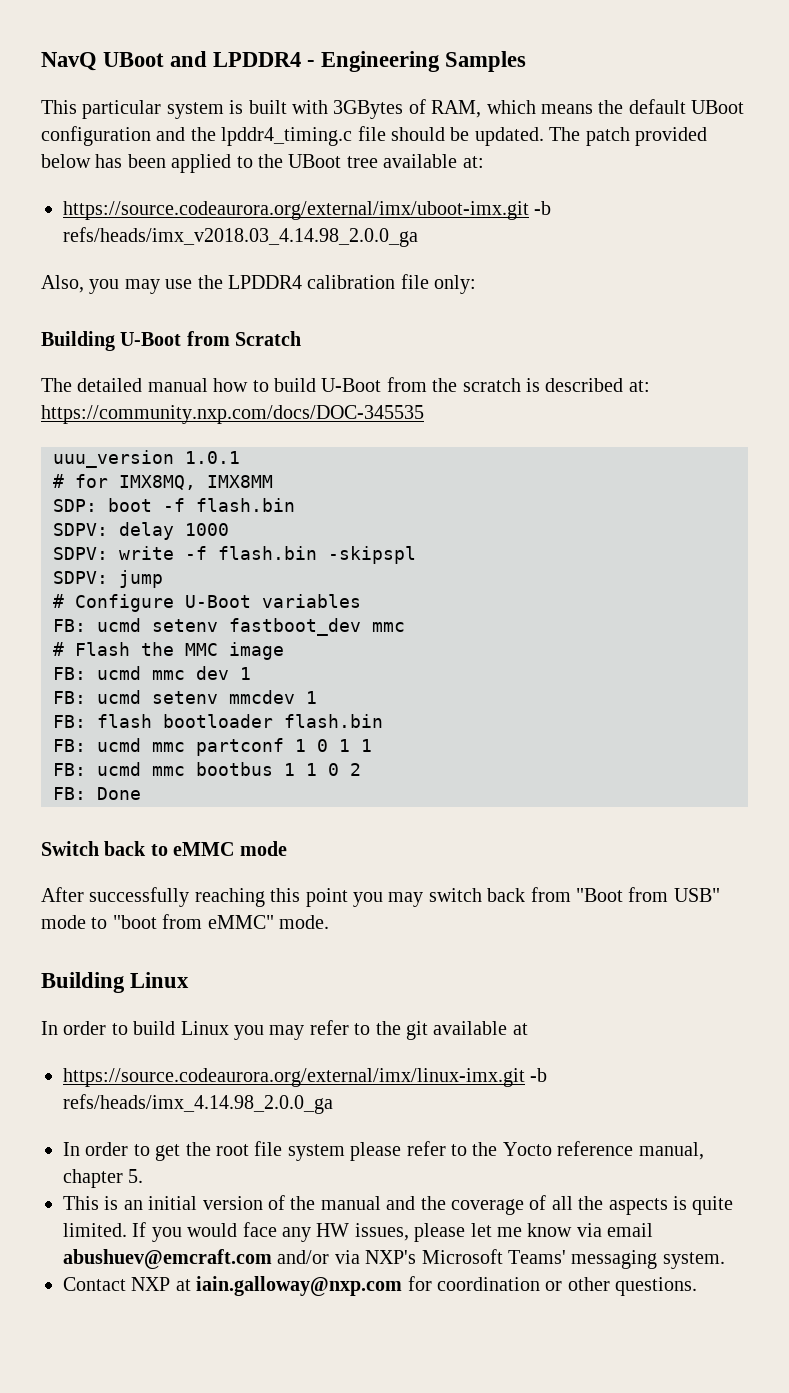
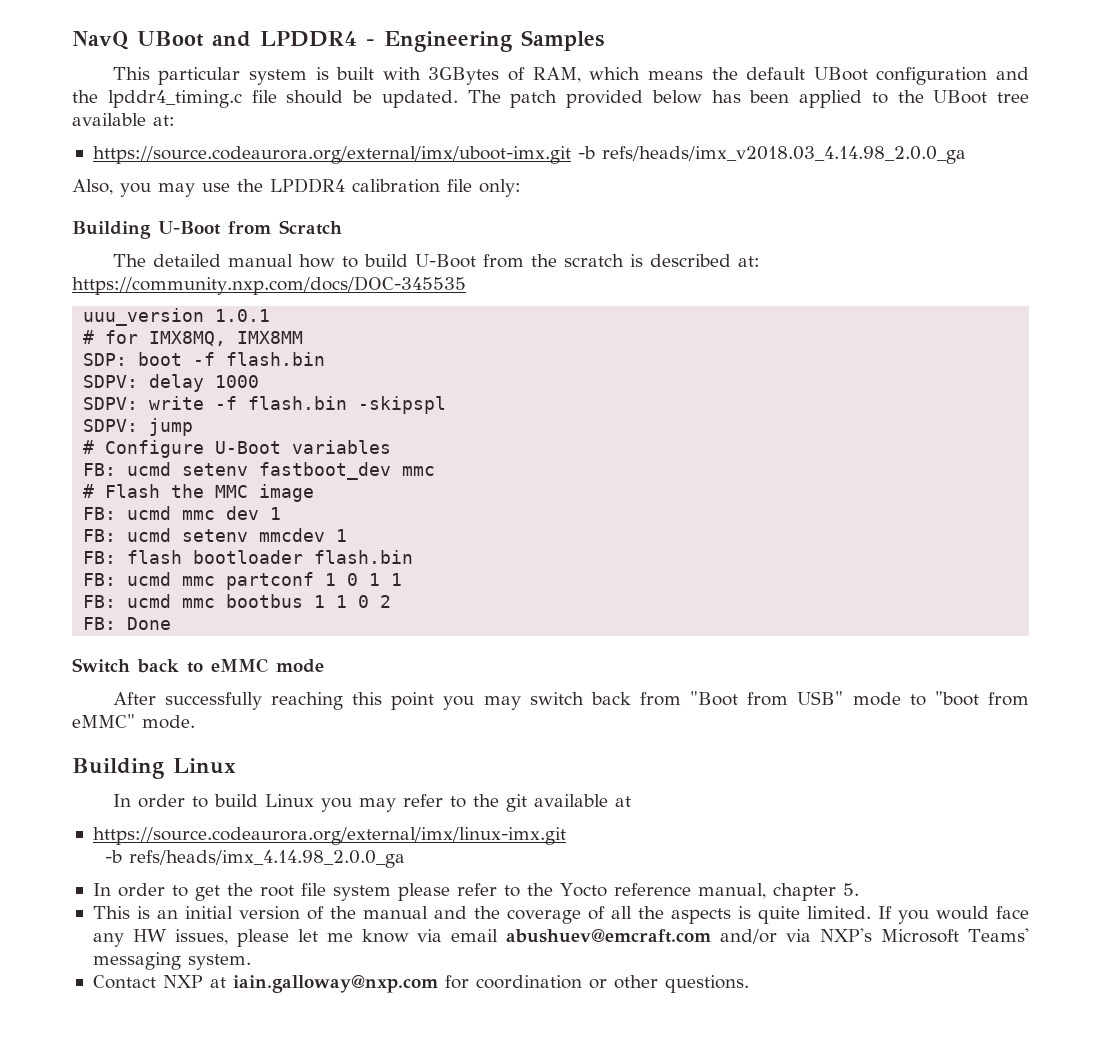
(525, 1077) none -> (566, 836) //

